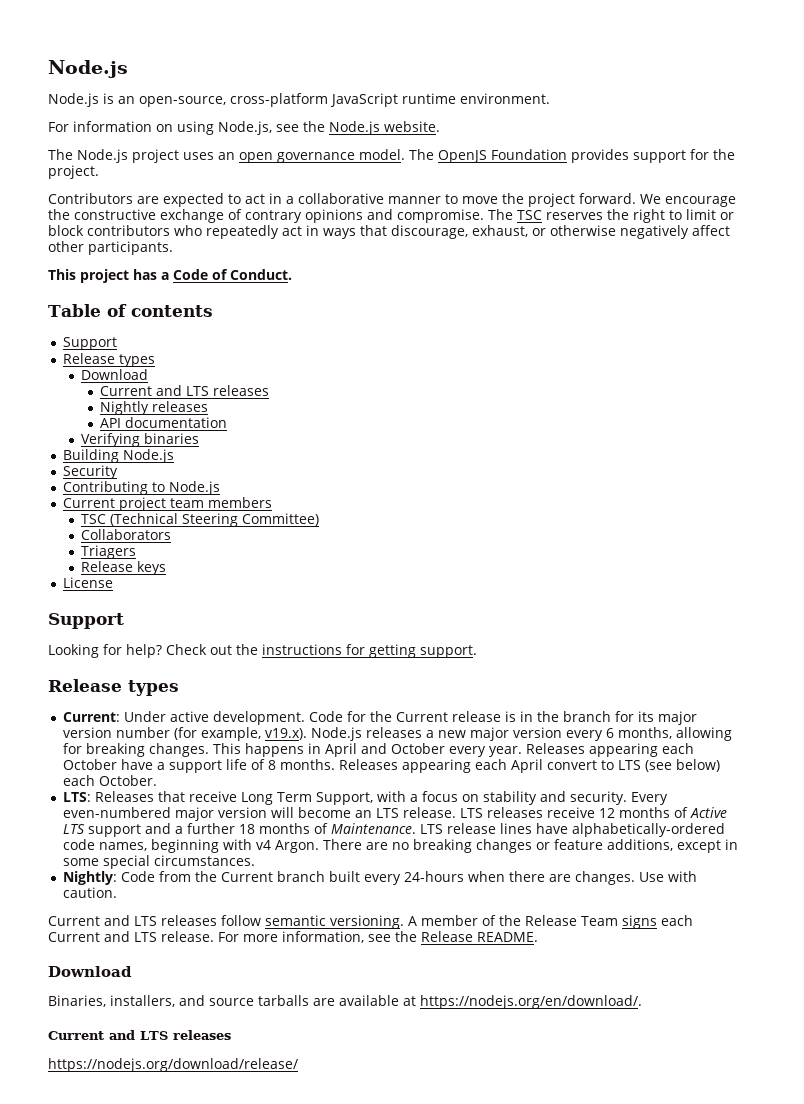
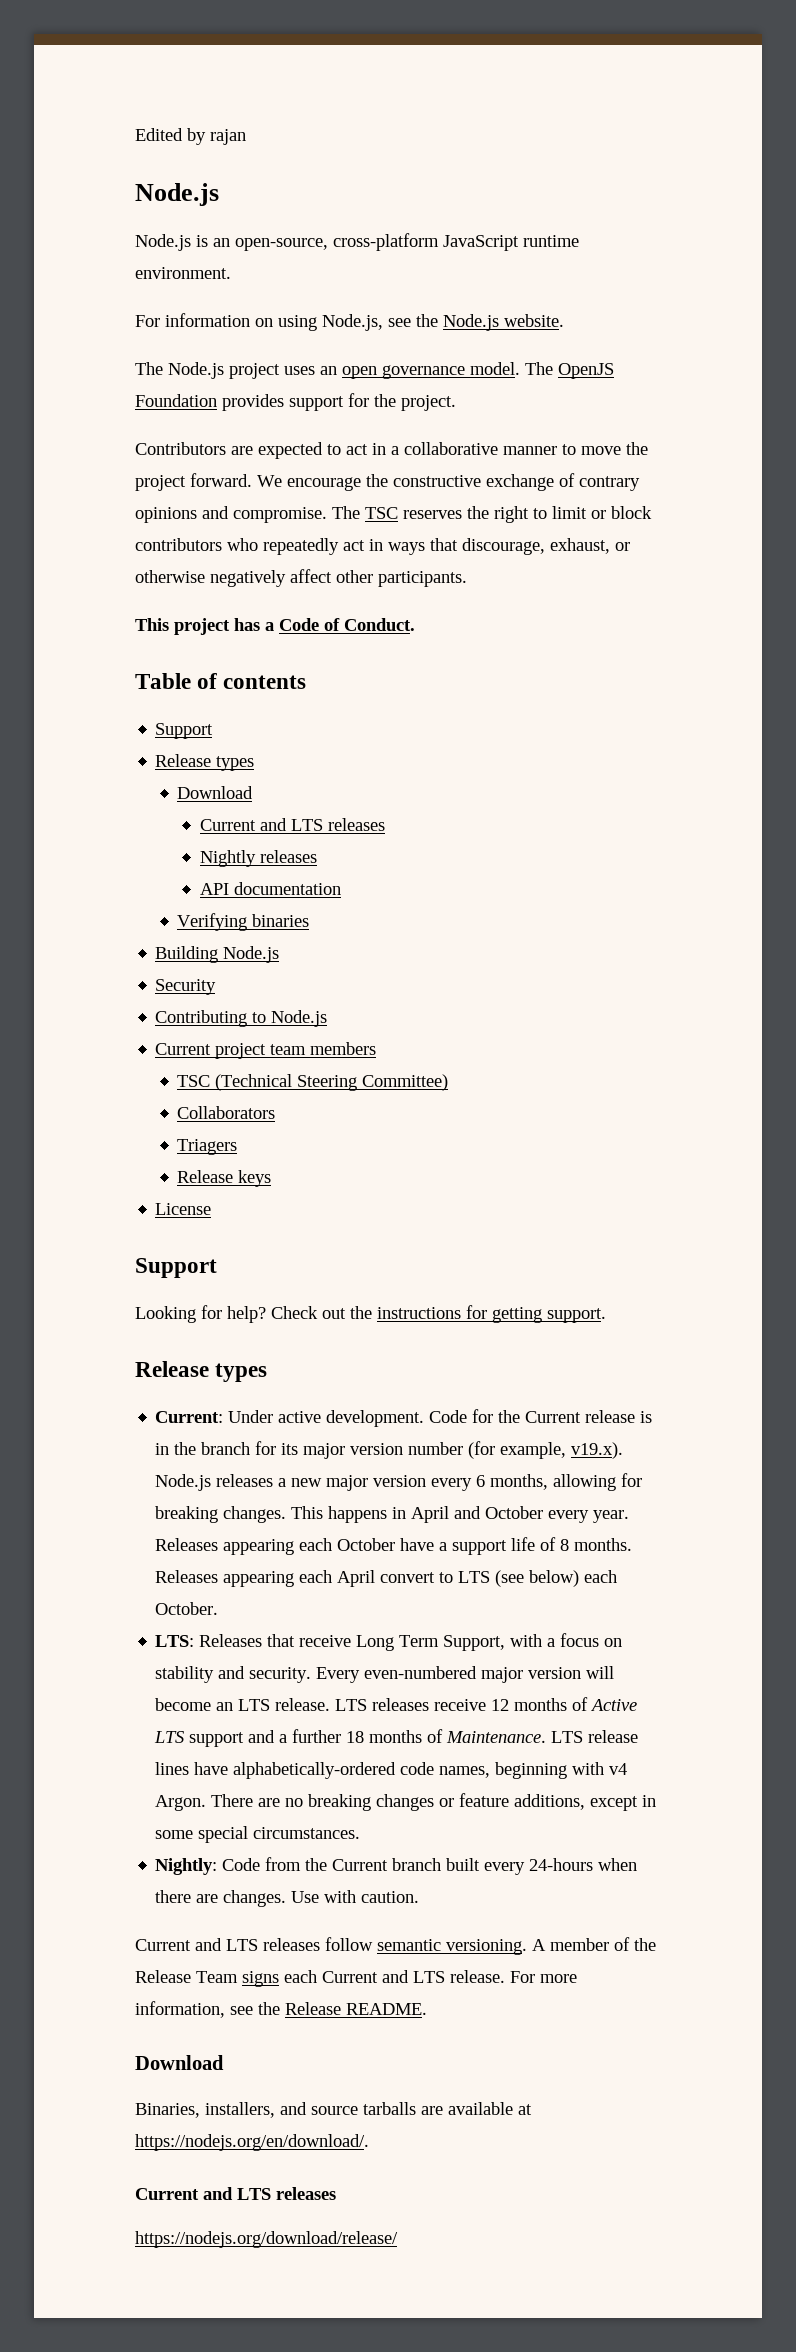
(48, 69) none -> [135,128,246,145] Edited by rajan //

